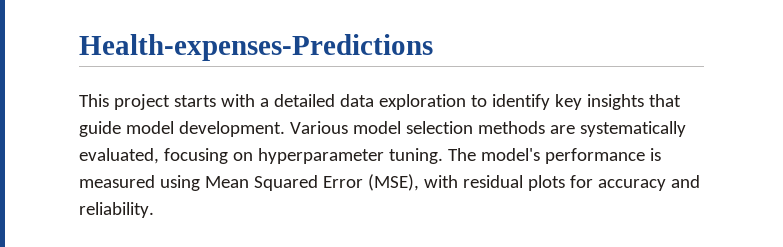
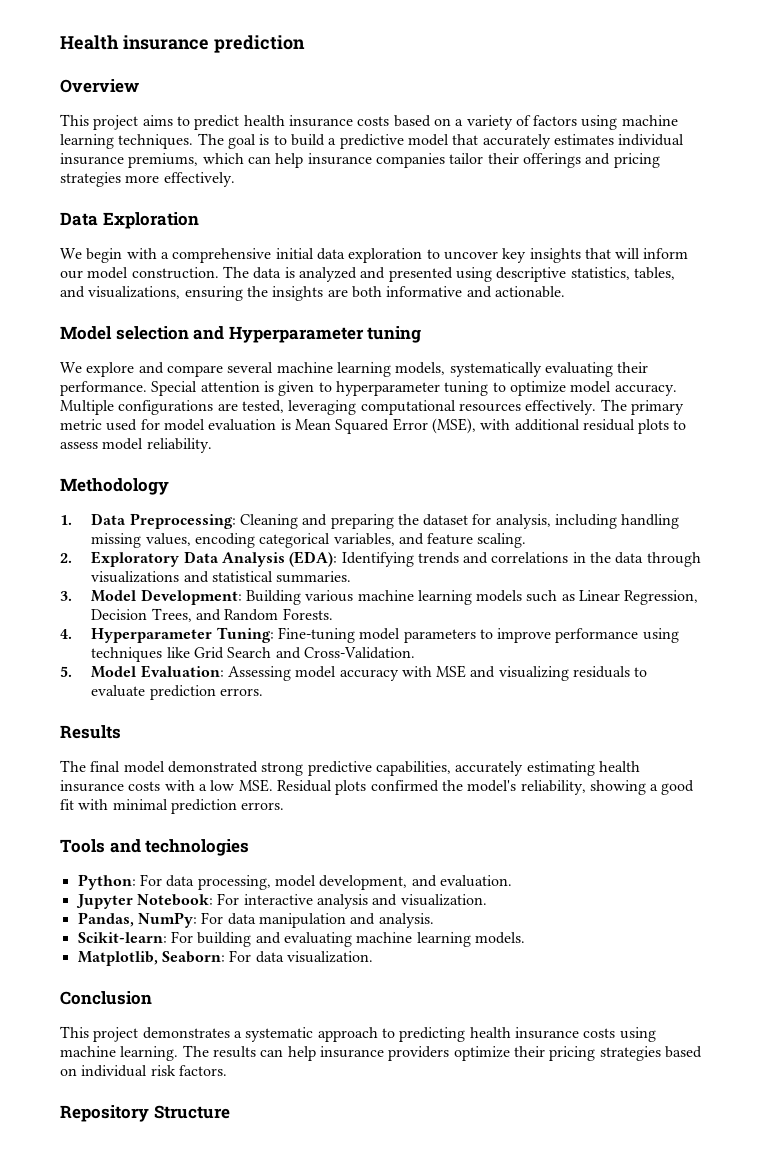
[79,34,433,61] [79,94,335,110] Health-expenses-Predictions // This project starts with a detailed -> [60,35,305,53] [60,79,139,93] [60,114,678,130] [60,133,685,149] [60,153,660,168] [60,172,235,187] [60,212,199,229] [60,248,314,263] Health insurance prediction // Overview // This project aims to predict health insurance costs based on a variety of factors using machine learning techniques. The goal is to build a predictive model that accurately estimates individual insurance premiums, which can help insurance companies tailor their offerings and pricing strategies more effectively. // Data Exploration // We begin with a comprehensive initial
[491,94,550,110] identify -> [443,251,498,260] uncover
[79,121,686,137] [79,148,661,164] [79,175,200,191] guide model development. Various model selection methods are systematically evaluated, focusing on hyperparameter tuning. The model's performance is measured using -> [615,248,689,259] [60,266,675,282] [60,286,565,301] [60,326,422,343] [60,362,649,377] [60,381,677,396] [60,399,684,415] [60,419,291,431] will inform our model construction. The data is analyzed and presented using descriptive statistics, tables, and visualizations, ensuring the insights are both informative and actionable. // Model selection and Hyperparameter tuning // We explore and compare several machine learning models, systematically evaluating their performance. Special attention is given to hyperparameter tuning to optimize model accuracy. Multiple configurations are tested, leveraging computational resources effectively. The primary metric used for model evaluation is
(458, 181) none -> [514,419,580,431] additional
[569,175,700,191] [79,202,154,218] for accuracy and reliability. -> [673,420,687,430] [60,438,212,453] [60,478,169,495] [60,513,680,529] [91,533,527,548] [60,551,701,567] [91,571,352,583] [60,589,699,605] [91,608,333,622] [60,627,679,643] [91,647,415,662] [60,665,648,681] [91,685,263,700] [60,725,121,739] [60,760,640,776] [60,779,695,795] [60,799,285,814] [60,839,250,856] [77,874,512,890] [75,893,487,909] [77,912,434,928] [77,931,525,947] [77,950,373,966] [60,991,152,1005] [60,1026,656,1042] [60,1045,702,1061] [60,1065,227,1077] [60,1105,230,1122] to assess model reliability. // Methodology // 1. Data Preprocessing: Cleaning and preparing the dataset for analysis, including handling missing values, encoding categorical variables, and feature scaling. // 2. Exploratory Data Analysis (EDA): Identifying trends and correlations in the data through visualizations and statistical summaries. // 3. Model Development: Building various machine learning models such as Linear Regression, Decision Trees, and Random Forests. // 4. Hyperparameter Tuning: Fine-tuning model parameters to improve performance using techniques like Grid Search and Cross-Validation. // 5. Model Evaluation: Assessing model accuracy with MSE and visualizing residuals to evaluate prediction errors. // Results // The final model demonstrated strong predictive capabilities, accurately estimating health insurance costs with a low MSE. Residual plots confirmed the model's reliability, showing a good fit with minimal prediction errors. // Tools and technologies // Python: For data processing, model development, and evaluation. // Jupyter Notebook: For interactive analysis and visualization. // Pandas, NumPy: For data manipulation and analysis. // Scikit-learn: For building and evaluating machine learning models. // Matplotlib, Seaborn: For data visualization. // Conclusion // This project demonstrates a systematic approach to predicting health insurance costs using machine learning. The results can help insurance providers optimize their pricing strategies based on individual risk factors. // Repository Structure

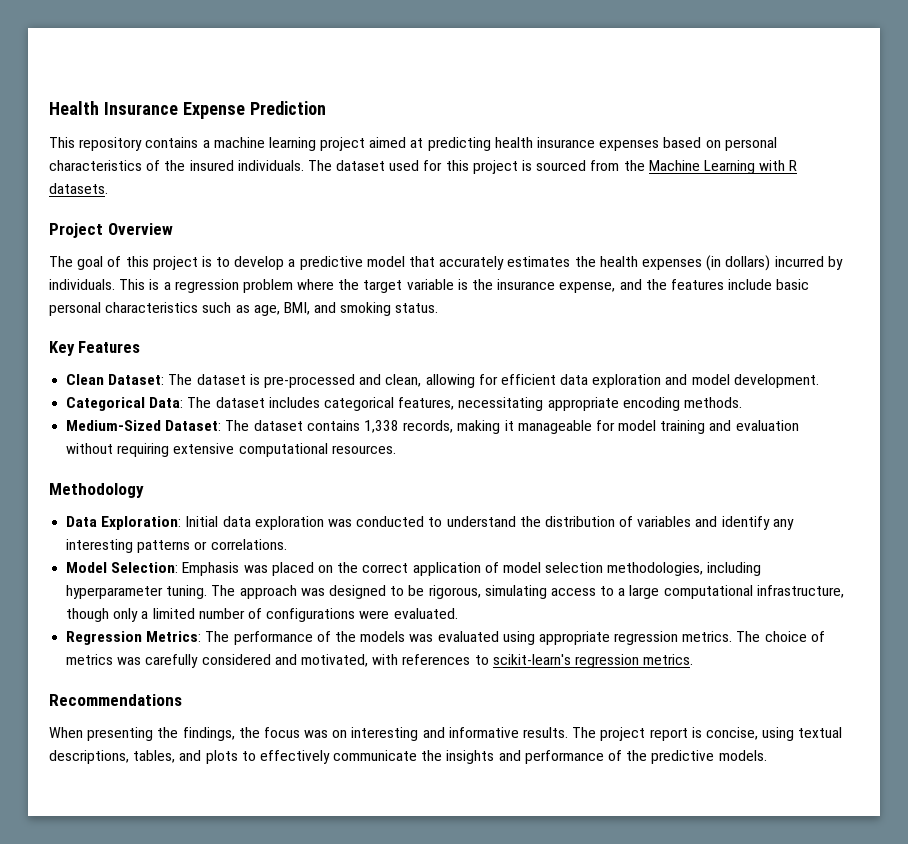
[122,35,305,53] [60,79,139,93] [60,114,678,130] [60,133,256,149] insurance prediction // Overview // This project aims to predict health insurance costs based on a variety of factors using machine learning techniques. The goal -> [103,101,326,119] [49,137,777,151] [49,160,798,174] [49,183,108,194] [49,223,173,238] [49,256,198,270] Insurance Expense Prediction // This repository contains a machine learning project aimed at predicting health insurance expenses based on personal characteristics of the insured individuals. The dataset used for this project is sourced from the Machine Learning with R datasets. // Project Overview // The goal of this project
[290,134,325,146] build -> [234,256,285,270] develop
[618,134,685,146] [60,153,660,168] [60,172,235,187] [60,212,199,229] [60,248,689,263] [60,266,675,282] [60,286,565,301] [60,326,422,343] [60,362,649,377] [60,381,677,396] [60,399,684,415] [60,418,687,434] [60,438,212,453] [60,478,169,495] [60,513,680,529] [91,533,527,548] [60,551,701,567] [91,571,352,583] [60,589,699,605] [91,608,333,622] [60,627,679,643] [91,647,415,662] [60,665,648,681] [91,685,263,700] [60,725,121,739] [60,760,640,776] [60,779,695,795] [60,799,285,814] [60,839,250,856] [77,874,512,890] [75,893,487,909] [77,912,434,928] [77,931,525,947] [77,950,373,966] [60,991,152,1005] [60,1026,656,1042] [60,1045,702,1061] [60,1065,227,1077] [60,1105,230,1122] individual insurance premiums, which can help insurance companies tailor their offerings and pricing strategies more effectively. // Data Exploration // We begin with a comprehensive initial data exploration to uncover key insights that will inform our model construction. The data is analyzed and presented using descriptive statistics, tables, and visualizations, ensuring the insights are both informative and actionable. // Model selection and Hyperparameter tuning // We explore and compare several machine learning models, systematically evaluating their performance. Special attention is given to hyperparameter tuning to optimize model accuracy. Multiple configurations are tested, leveraging computational resources effectively. The primary metric used for model evaluation is Mean Squared Error (MSE), with additional residual plots to assess model reliability. // Methodology // 1. Data Preprocessing: Cleaning and preparing the dataset for analysis, including handling missing values, encoding categorical variables, and feature scaling. // 2. Exploratory Data Analysis (EDA): Identifying trends and correlations in the data through visualizations and statistical summaries. // 3. Model Development: Building various machine learning models such as Linear Regression, Decision Trees, and Random Forests. // 4. Hyperparameter Tuning: Fine-tuning model parameters to improve performance using techniques like Grid Search and Cross-Validation. // 5. Model Evaluation: Assessing model accuracy with MSE and visualizing residuals to evaluate prediction errors. // Results // The final model demonstrated strong predictive capabilities, accurately estimating health insurance costs with a low MSE. Residual plots confirmed the model's reliability, showing a good fit with minimal prediction errors. // Tools and technologies // Python: For data processing, model development, and evaluation. // Jupyter Notebook: For interactive analysis and visualization. // Pandas, NumPy: For data manipulation and analysis. // Scikit-learn: For building and evaluating machine learning models. // Matplotlib, Seaborn: For data visualization. // Conclusion // This project demonstrates a systematic approach to predicting health insurance costs using machine learning. The results can help insurance providers optimize their pricing strategies based on individual risk factors. // Repository Structure -> [574,255,843,271] [49,279,810,293] [49,302,439,316] [49,341,141,356] [66,374,819,388] [66,397,742,411] [66,420,799,434] [66,443,396,457] [49,483,144,498] [66,516,794,530] [66,539,287,553] [66,562,762,576] [66,585,844,599] [66,608,458,622] [66,631,825,645] [66,654,694,668] [49,694,182,706] [49,727,843,741] [49,750,767,764] the health expenses (in dollars) incurred by individuals. This is a regression problem where the target variable is the insurance expense, and the features include basic personal characteristics such as age, BMI, and smoking status. // Key Features // Clean Dataset: The dataset is pre-processed and clean, allowing for efficient data exploration and model development. // Categorical Data: The dataset includes categorical features, necessitating appropriate encoding methods. // Medium-Sized Dataset: The dataset contains 1,338 records, making it manageable for model training and evaluation without requiring extensive computational resources. // Methodology // Data Exploration: Initial data exploration was conducted to understand the distribution of variables and identify any interesting patterns or correlations. // Model Selection: Emphasis was placed on the correct application of model selection methodologies, including hyperparameter tuning. The approach was designed to be rigorous, simulating access to a large computational infrastructure, though only a limited number of configurations were evaluated. // Regression Metrics: The performance of the models was evaluated using appropriate regression metrics. The choice of metrics was carefully considered and motivated, with references to scikit-learn's regression metrics. // Recommendations // When presenting the findings, the focus was on interesting and informative results. The project report is concise, using textual descriptions, tables, and plots to effectively communicate the insights and performance of the predictive models.

